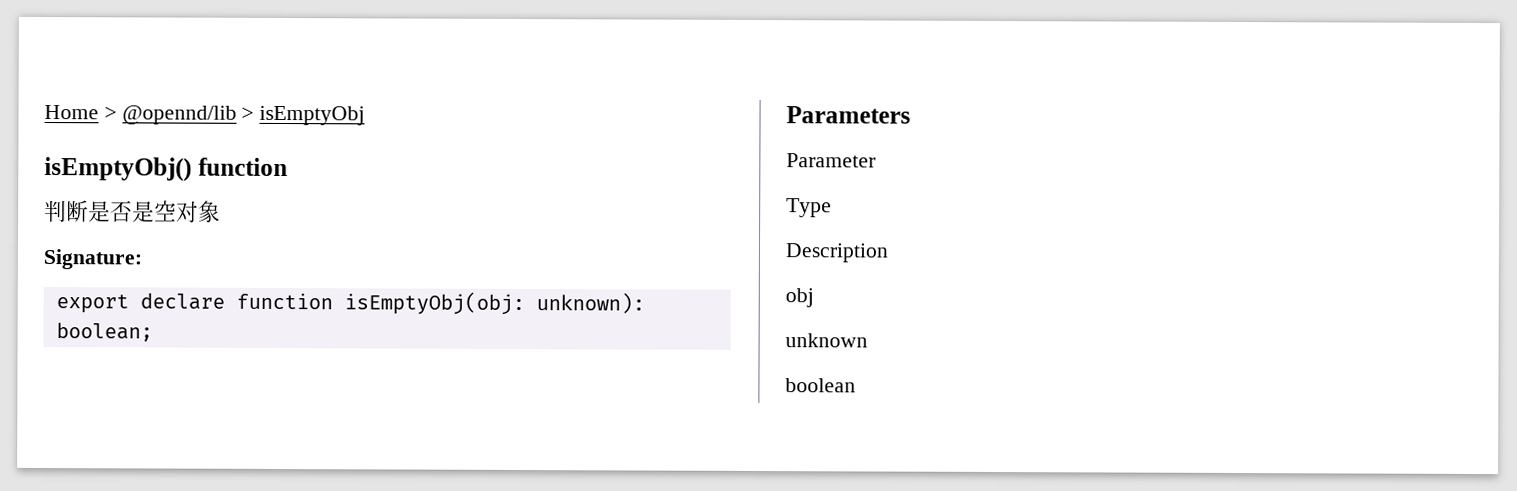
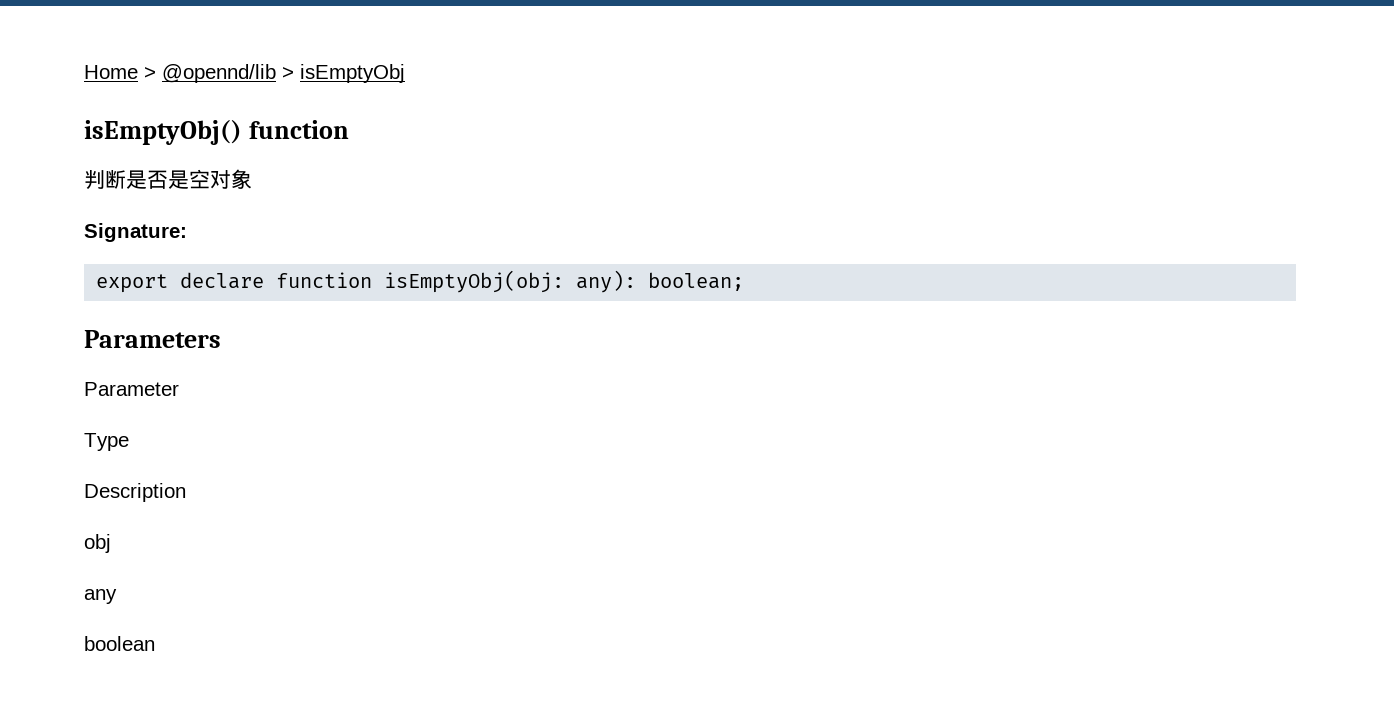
[535,292,645,314] unknown): -> [576,270,637,293] any):
[785,333,868,348] unknown -> [84,589,117,604] any

